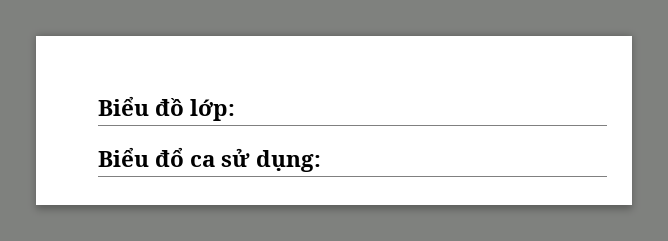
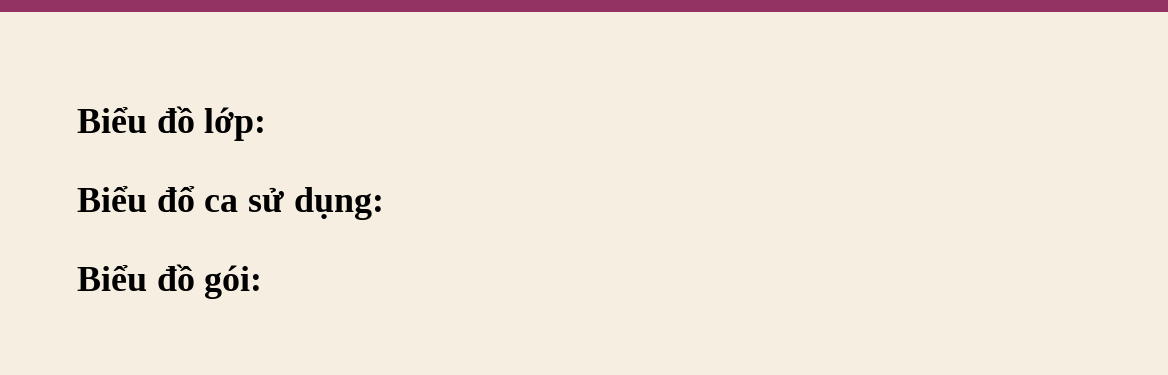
(322, 161) none -> [77,264,263,299] // Biểu đồ gói:

